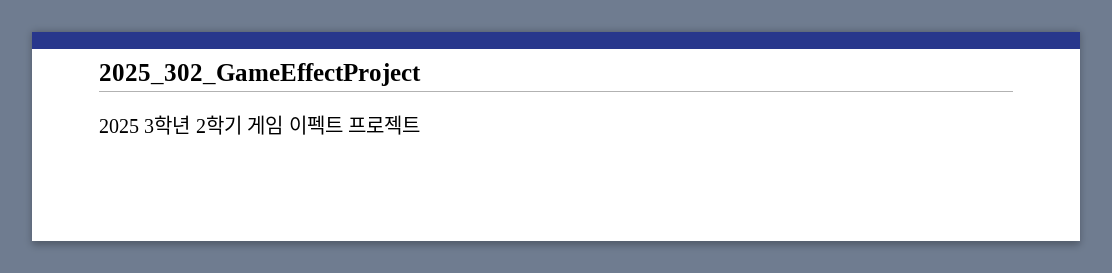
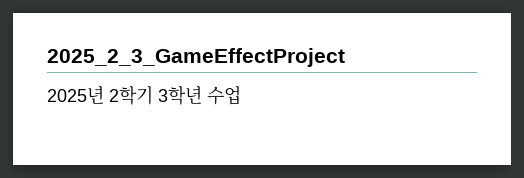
[99,63,421,86] [99,115,420,135] 2025_302_GameEffectProject // 2025 3학년 2학기 게임 이펙트 프로젝트 -> [47,48,345,67] [47,85,241,105] 2025_2_3_GameEffectProject // 2025년 2학기 3학년 수업

